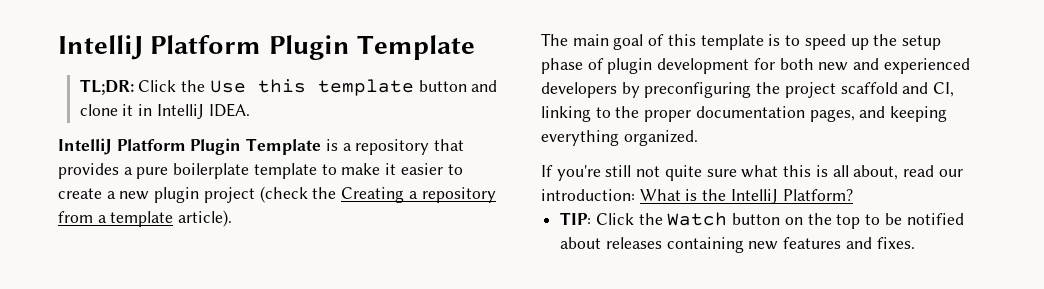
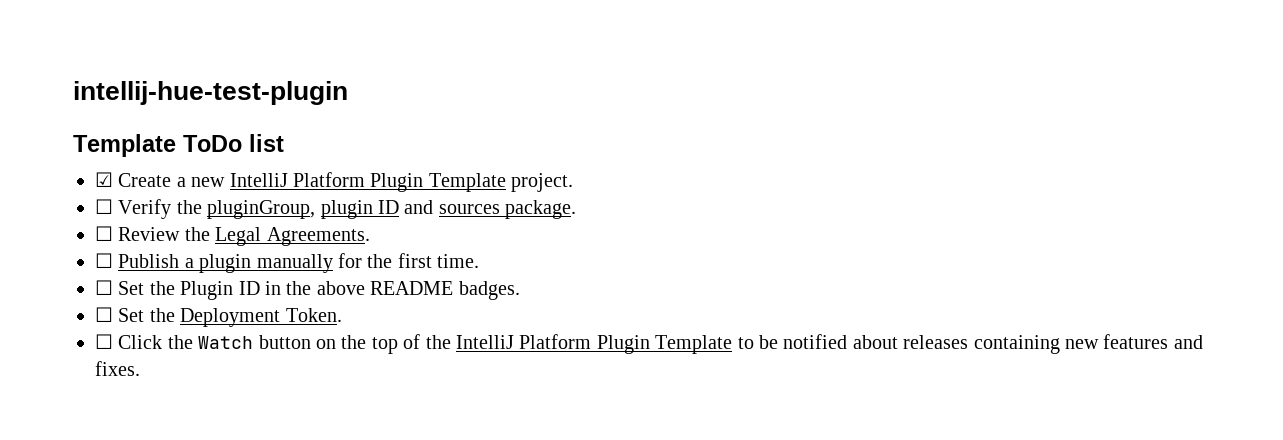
[58,35,476,60] [79,79,498,96] [79,103,250,119] [58,138,465,155] [58,163,463,179] [58,186,496,203] [58,210,233,227] [541,33,941,50] [541,58,970,74] [541,82,955,98] [541,106,948,122] [541,130,698,146] [541,165,963,181] [541,189,853,204] [560,212,592,225] IntelliJ Platform Plugin Template // TL;DR: Click the Use this template button and clone it in IntelliJ IDEA. // IntelliJ Platform Plugin Template is a repository that provides a pure boilerplate template to make it easier to create a new plugin project (check the Creating a repository from a template article). // The main goal of this template is to speed up the setup phase of plugin development for both new and experienced developers by preconfiguring the project scaffold and CI, linking to the proper documentation pages, and keeping everything organized. // If you're still not quite sure what this is all about, read our introduction: What is the IntelliJ Platform? // TIP: -> [73,81,348,105] [73,134,284,157] [95,172,574,192] [95,199,577,219] [95,226,370,246] [95,253,480,273] [95,280,520,300] [95,307,342,327] [95,334,113,349] intellij-hue-test-plugin // Template ToDo list // ☑ Create a new IntelliJ Platform Plugin Template project. // ☐ Verify the pluginGroup, plugin ID and sources package. // ☐ Review the Legal Agreements. // ☐ Publish a plugin manually for the first time. // ☐ Set the Plugin ID in the above README badges. // ☐ Set the Deployment Token. // ☐
(861, 221) none -> [403,334,733,354] of the IntelliJ Platform Plugin Template

